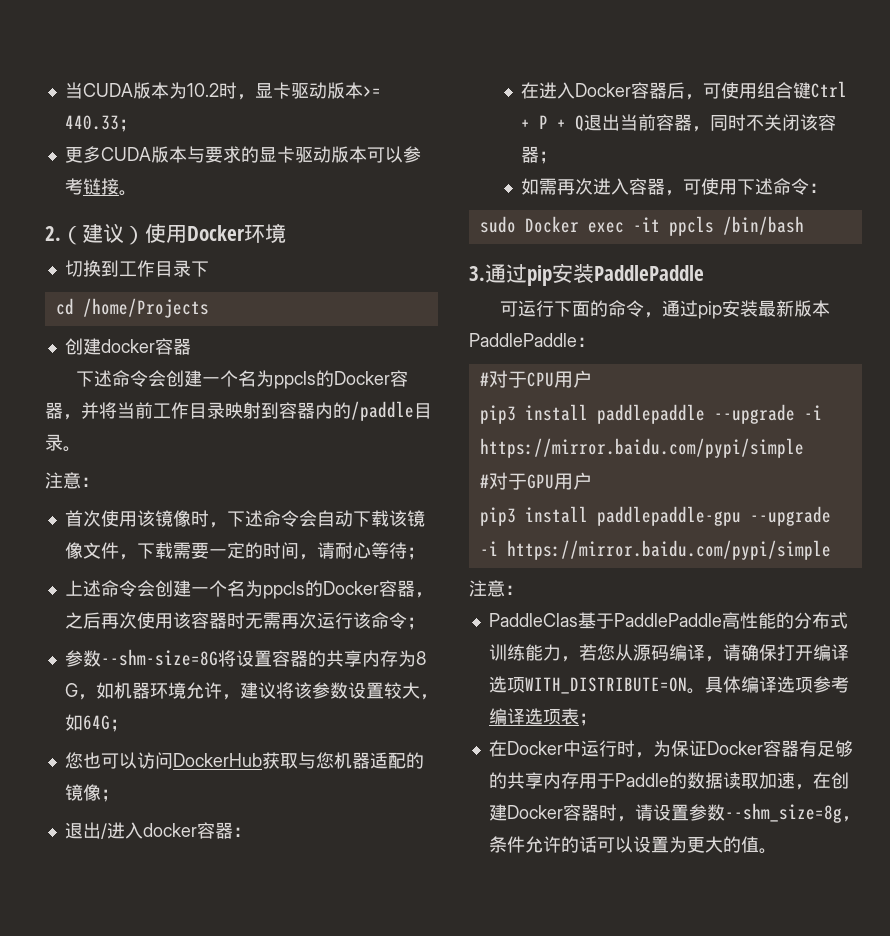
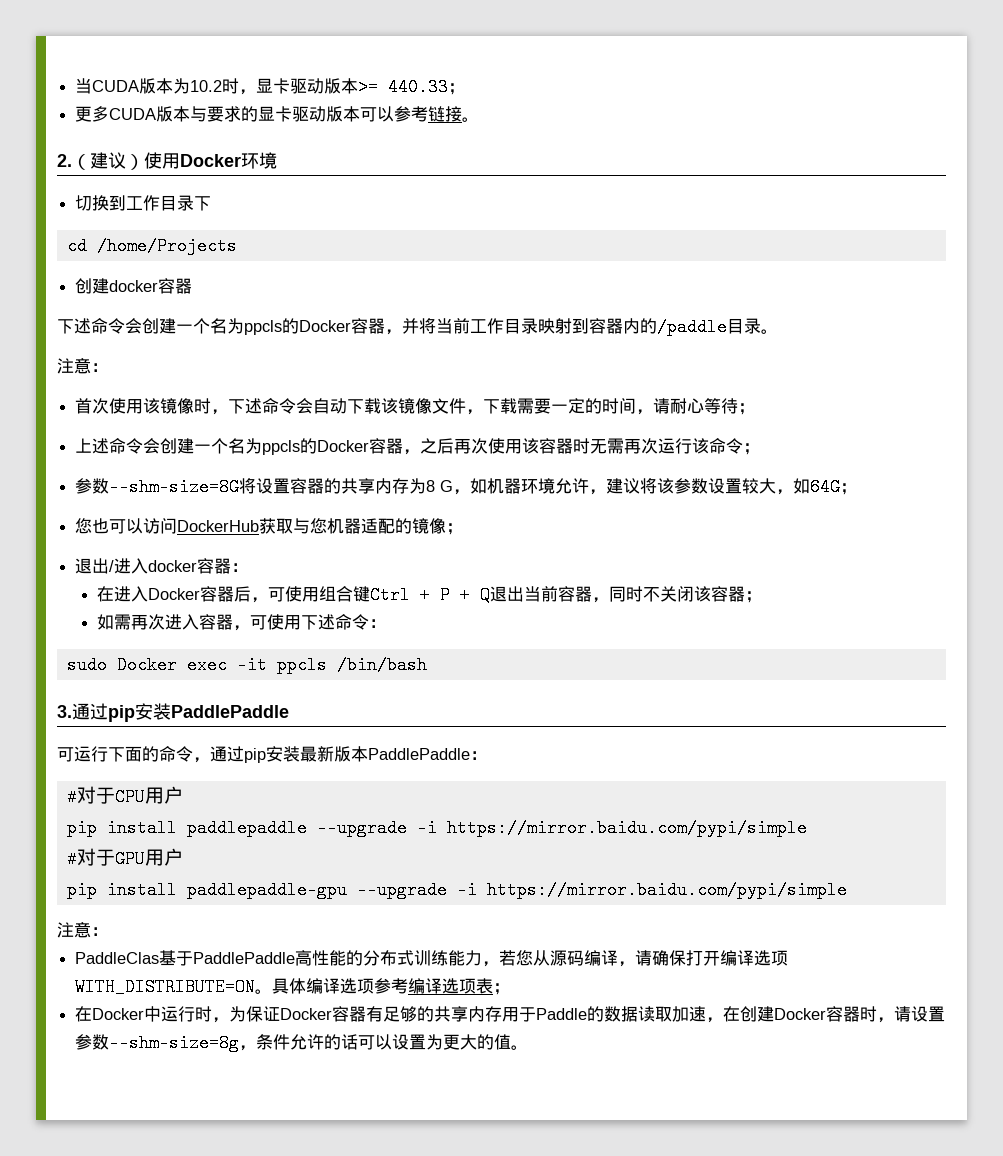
[479,405,516,424] pip3 -> [66,819,97,837] pip
[479,507,516,526] pip3 -> [66,881,97,899] pip
[724,803,842,823] --shm_size=8g -> [109,1034,240,1052] --shm-size=8g

